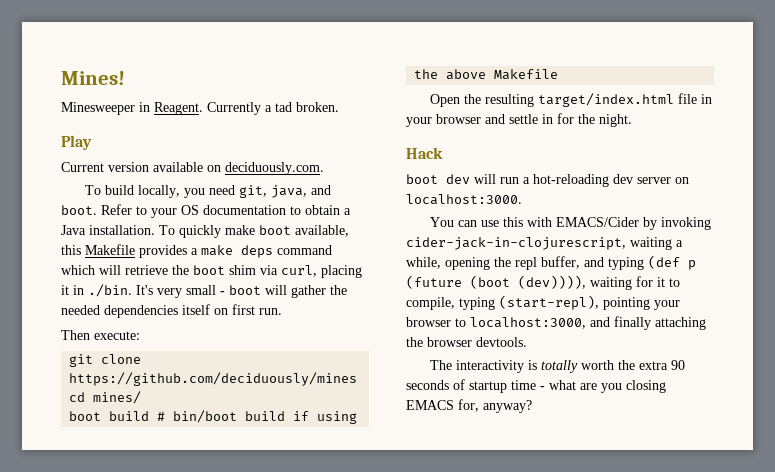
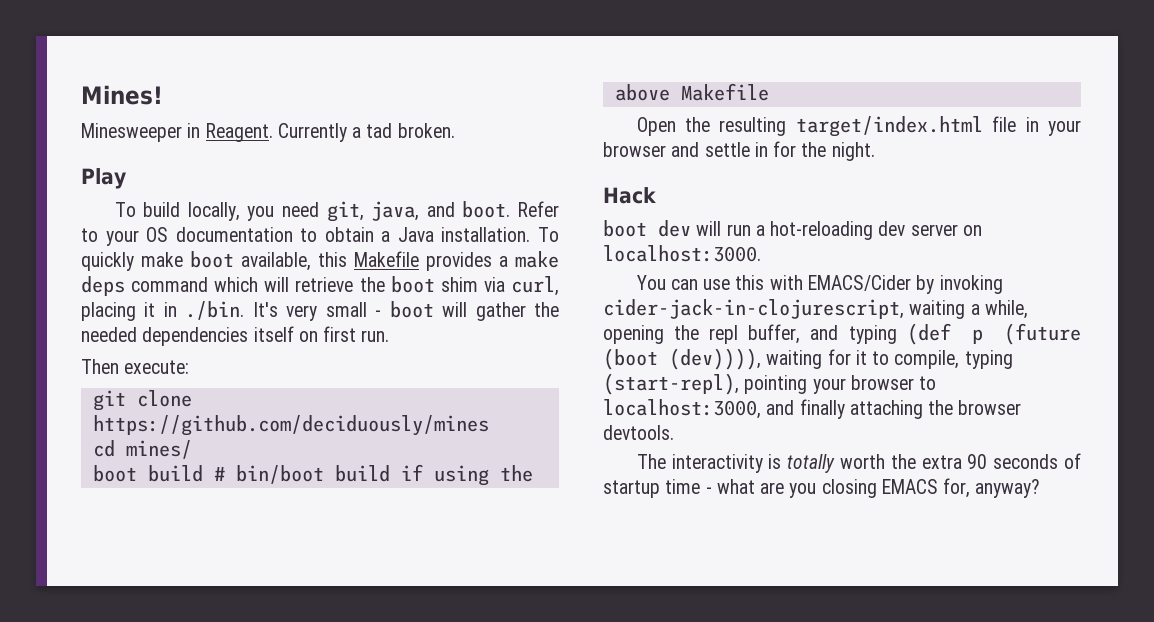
[61,162,324,175] // Current version available on deciduously.com. -> (126, 178) none

